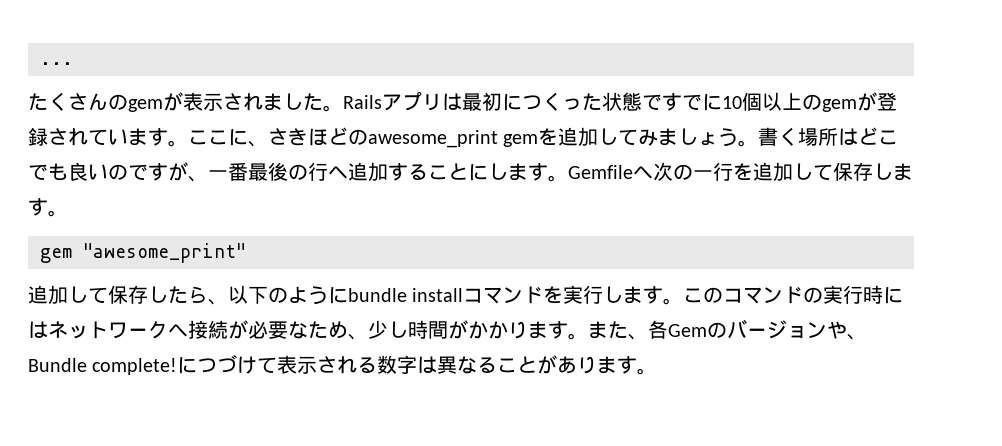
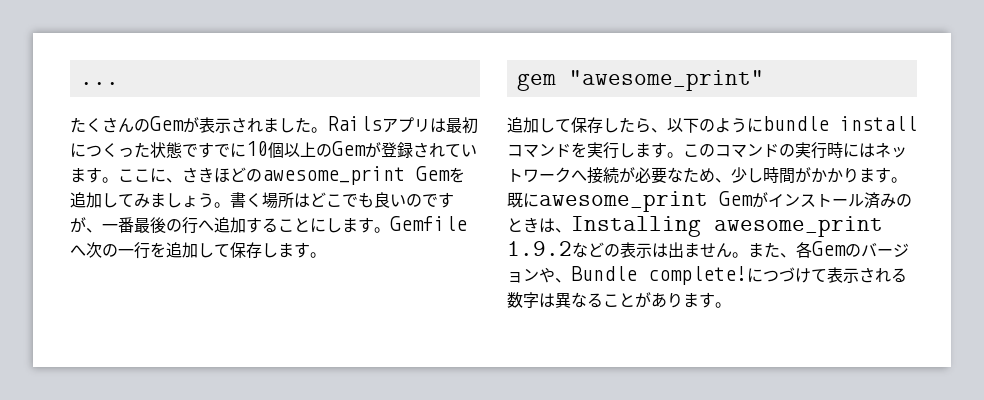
[128,99,163,112] gem -> [150,116,184,131] Gem
[822,99,857,112] gem -> [332,141,366,156] Gem
[503,134,539,147] gem -> [416,166,450,181] Gem
(588, 336) none -> [507,191,912,212] [507,216,883,237] [507,241,748,258] 既にawesome_print Gemがインストール済みのときは、Installing awesome_print 1.9.2などの表示は出ません。

